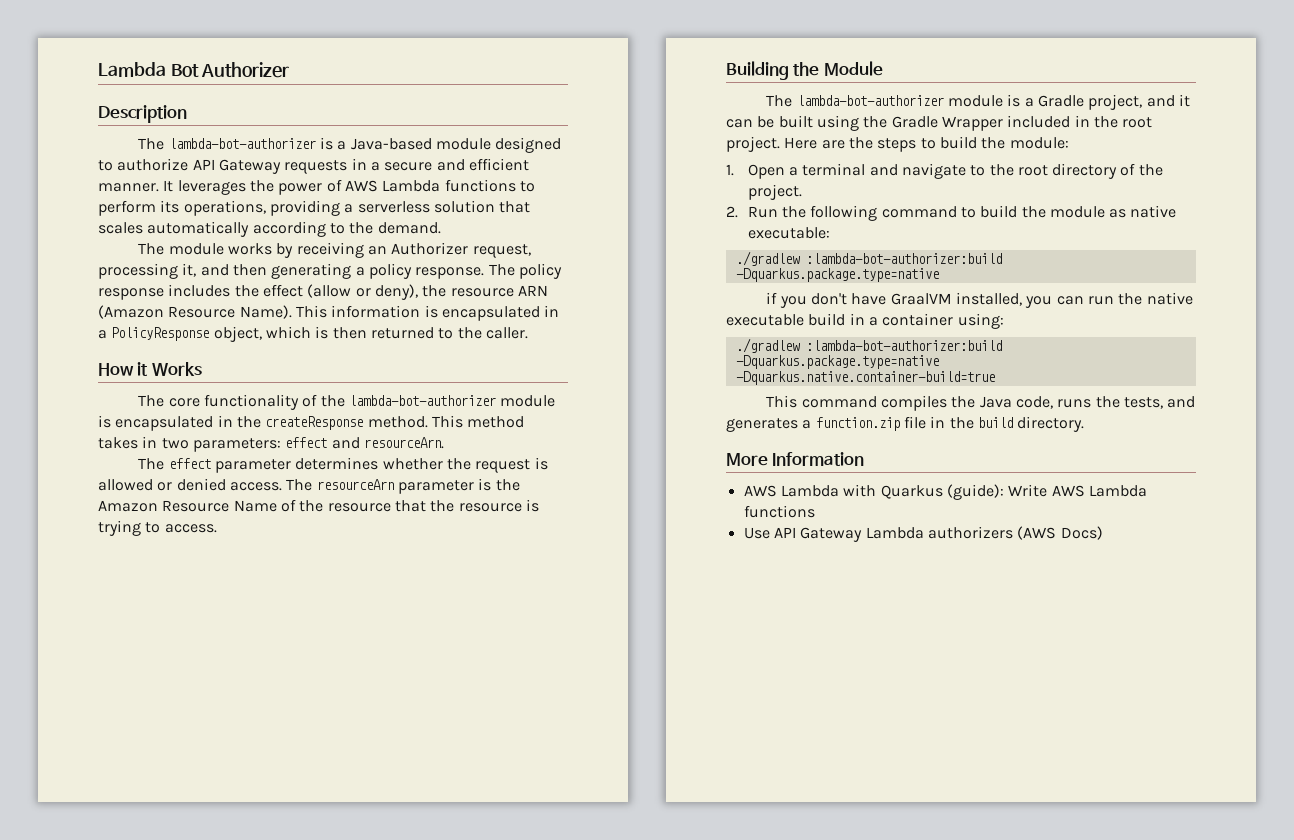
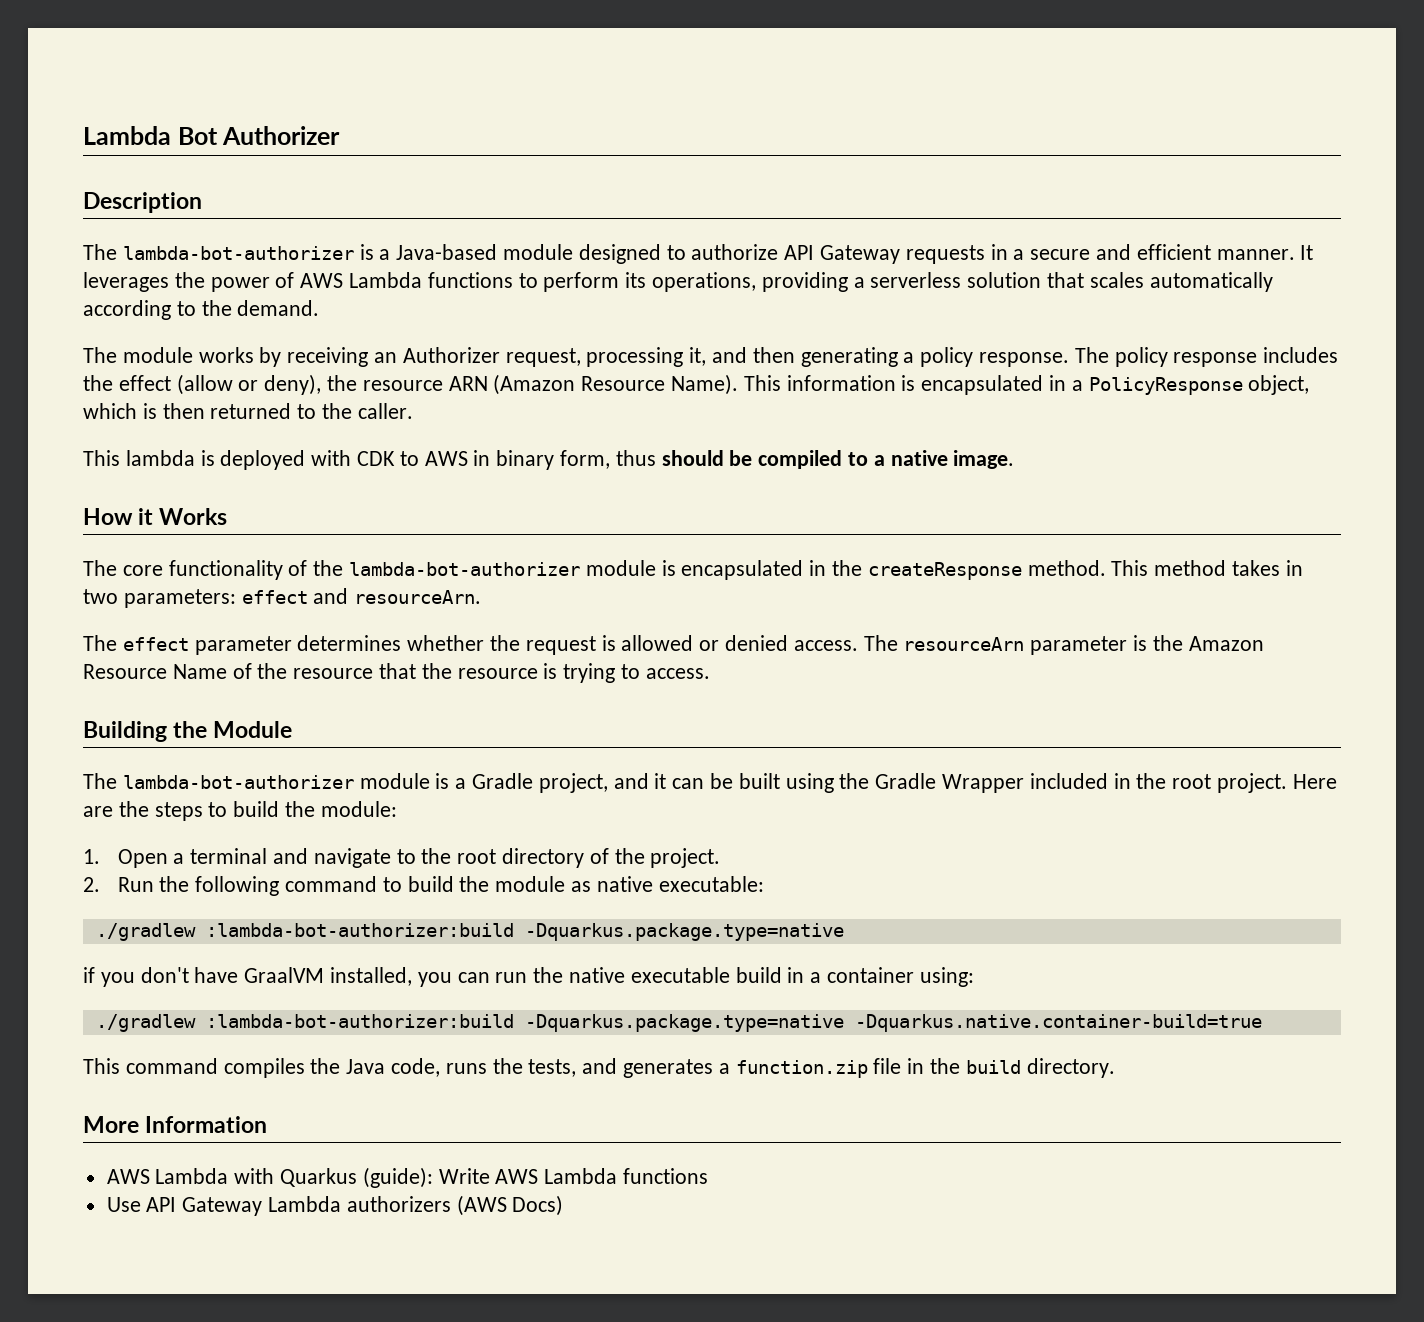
(528, 333) none -> [83,450,1015,470] // This lambda is deployed with CDK to AWS in binary form, thus should be compiled to a native image.

